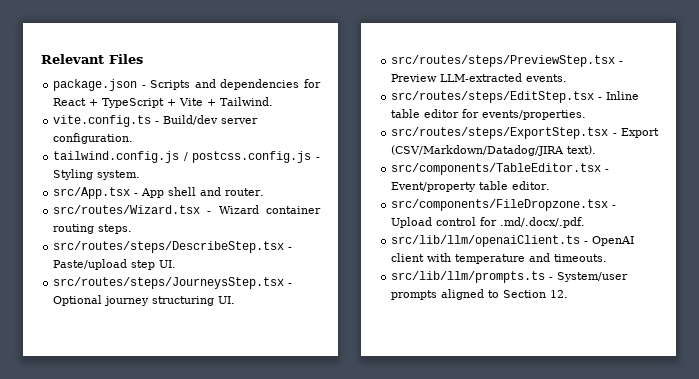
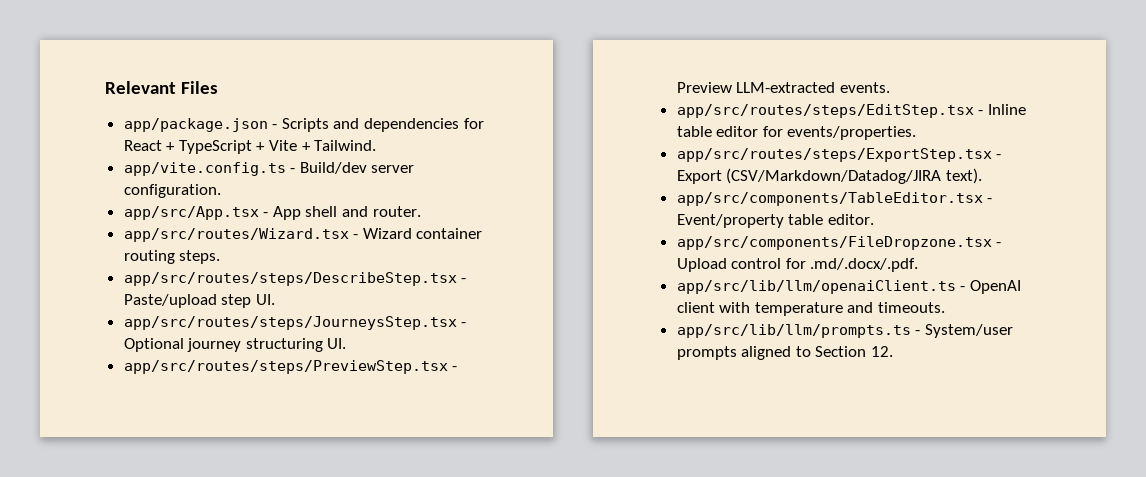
[53,79,138,91] package.json -> [123,118,268,132] app/package.json
[53,115,152,127] vite.config.ts -> [123,162,286,176] app/vite.config.ts
[53,151,320,163] [53,169,141,180] [53,187,131,199] tailwind.config.js / postcss.config.js - Styling system. // src/App.tsx -> [123,206,259,220] app/src/App.tsx
[53,205,201,214] src/routes/Wizard.tsx -> [123,228,349,242] app/src/routes/Wizard.tsx
[53,241,285,253] src/routes/steps/DescribeStep.tsx -> [123,272,457,286] app/src/routes/steps/DescribeStep.tsx
[53,277,285,289] src/routes/steps/JourneysStep.tsx -> [123,316,457,330] app/src/routes/steps/JourneysStep.tsx
[391,55,616,67] src/routes/steps/PreviewStep.tsx -> [123,360,448,374] app/src/routes/steps/PreviewStep.tsx
[391,91,595,103] src/routes/steps/EditStep.tsx -> [676,104,974,118] app/src/routes/steps/EditStep.tsx
[391,127,609,139] src/routes/steps/ExportStep.tsx -> [676,148,992,162] app/src/routes/steps/ExportStep.tsx
[391,163,602,175] src/components/TableEditor.tsx -> [676,192,983,206] app/src/components/TableEditor.tsx
[391,199,609,211] src/components/FileDropzone.tsx -> [676,236,992,250] app/src/components/FileDropzone.tsx
[391,235,581,247] src/lib/llm/openaiClient.ts -> [676,280,956,294] app/src/lib/llm/openaiClient.ts
[391,271,546,283] src/lib/llm/prompts.ts -> [676,324,911,338] app/src/lib/llm/prompts.ts

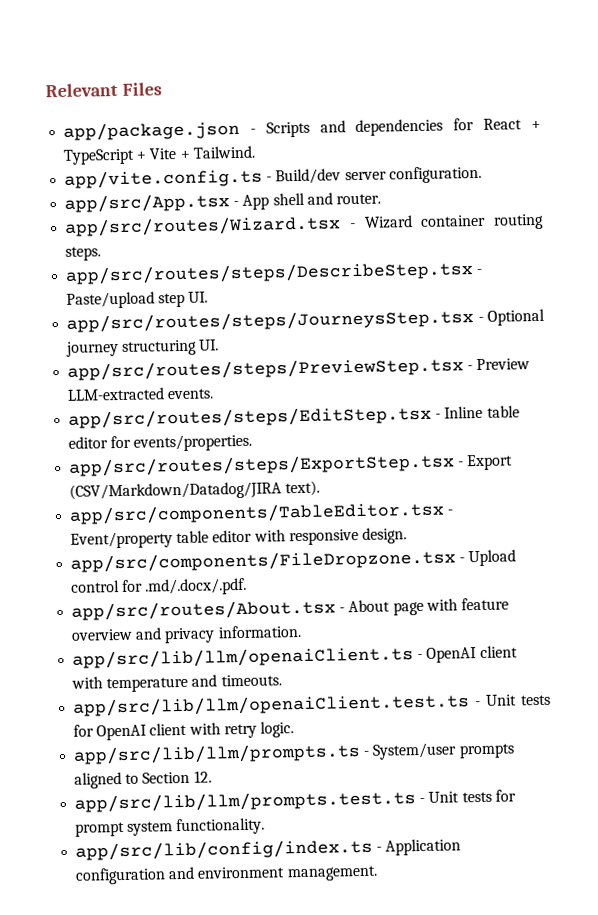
[827,214,874,225] editor. -> [212,527,407,546] editor with responsive design.
(919, 265) none -> [71,597,509,621] [71,624,302,644] // app/src/routes/About.tsx - About page with feature overview and privacy information.
(946, 307) none -> [73,693,551,717] [73,721,294,741] // app/src/lib/llm/openaiClient.test.ts - Unit tests for OpenAI client with retry logic.
(894, 351) none -> [74,789,516,813] [75,817,266,837] [75,838,462,861] [75,865,378,885] // app/src/lib/llm/prompts.test.ts - Unit tests for prompt system functionality. // app/src/lib/config/index.ts - Application configuration and environment management.

